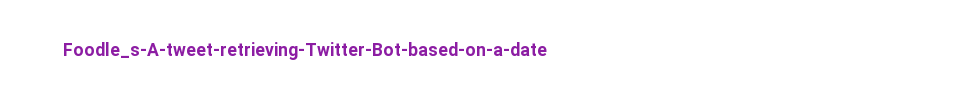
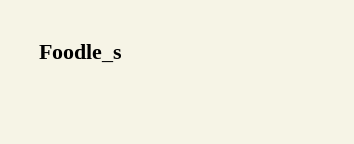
[63,42,547,60] Foodle_s-A-tweet-retrieving-Twitter-Bot-based-on-a-date -> [39,44,122,63] Foodle_s

